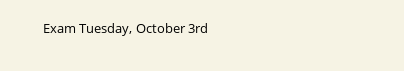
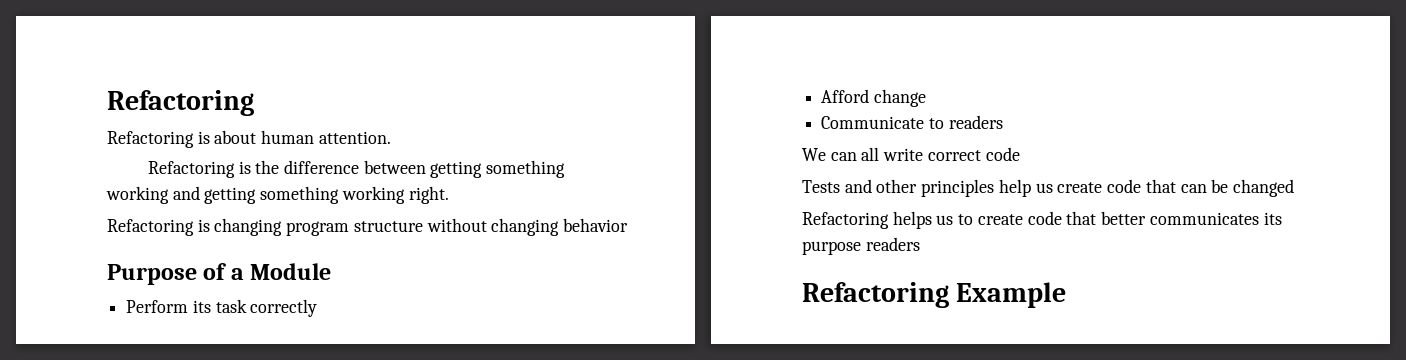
[43,23,209,36] Exam Tuesday, October 3rd -> [107,90,254,116] [107,130,391,148] [147,160,566,178] [106,186,449,204] [107,218,629,236] [107,263,332,285] [126,299,318,317] [821,89,926,107] [821,115,1003,129] [802,147,1020,161] [802,179,1294,197] [802,211,1282,229] [802,237,920,255] [802,282,1067,308] Refactoring // Refactoring is about human attention. // Refactoring is the difference between getting something working and getting something working right. // Refactoring is changing program structure without changing behavior // Purpose of a Module // Perform its task correctly // Afford change // Communicate to readers // We can all write correct code // Tests and other principles help us create code that can be changed // Refactoring helps us to create code that better communicates its purpose readers // Refactoring Example

